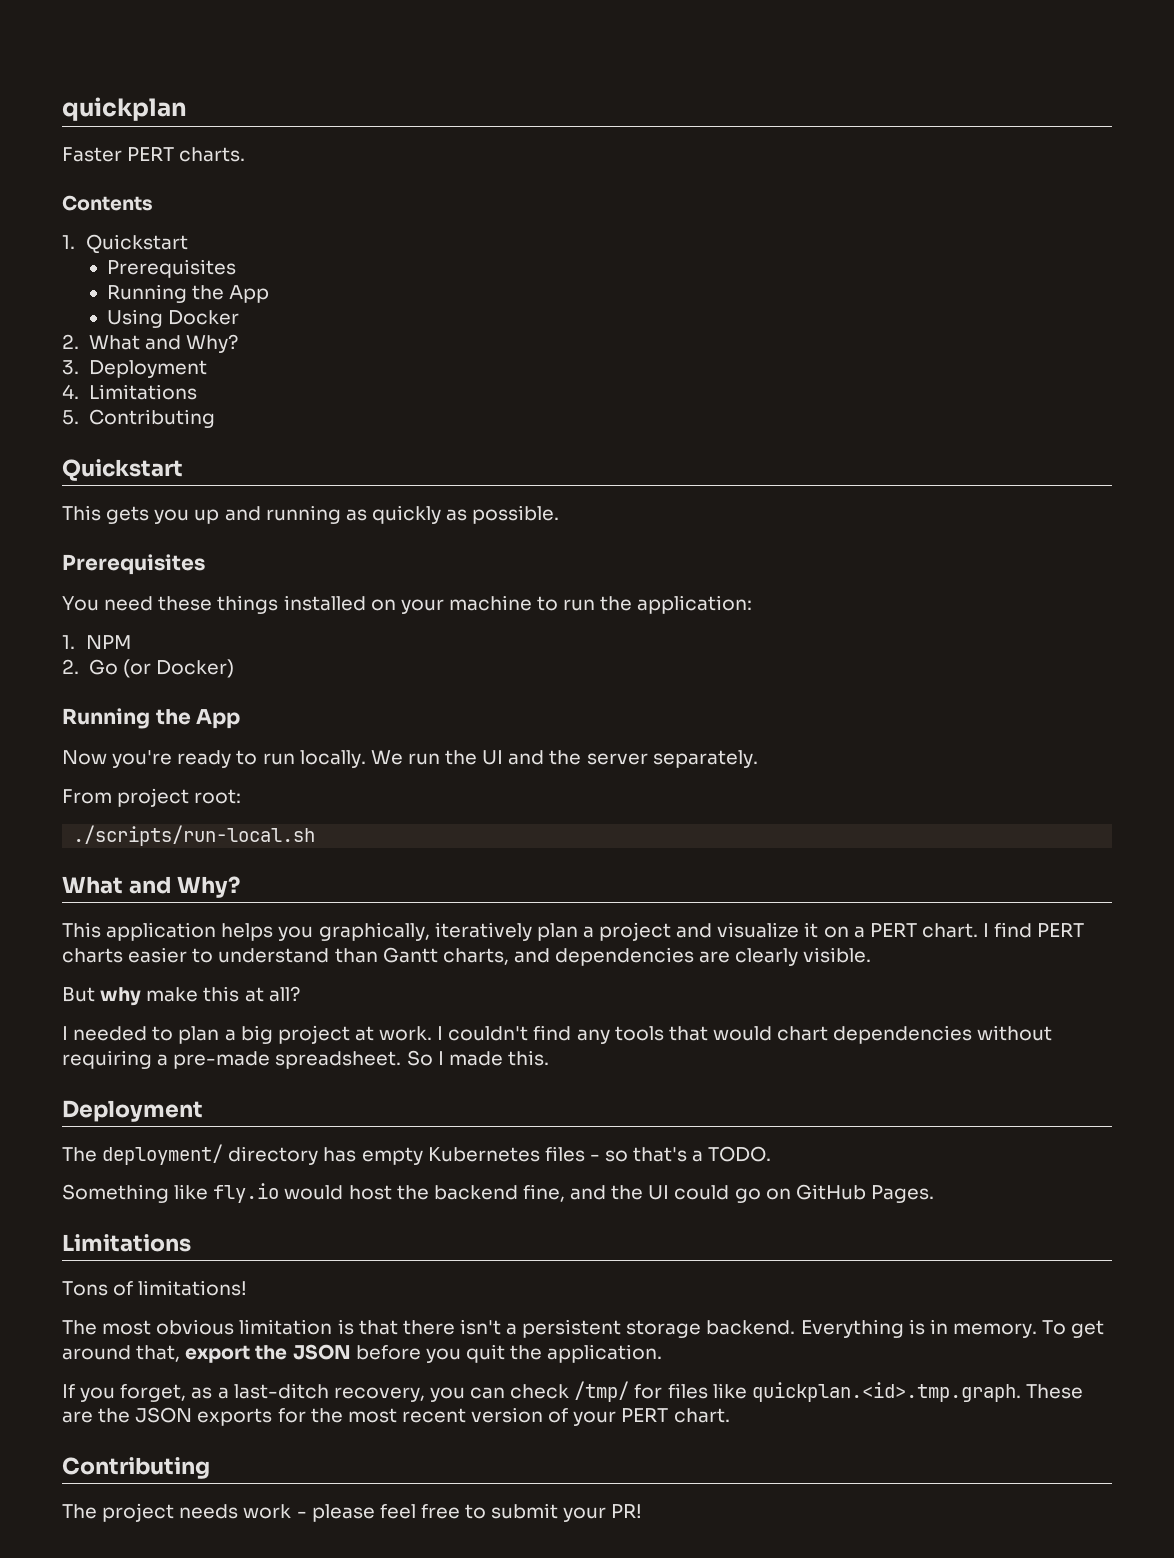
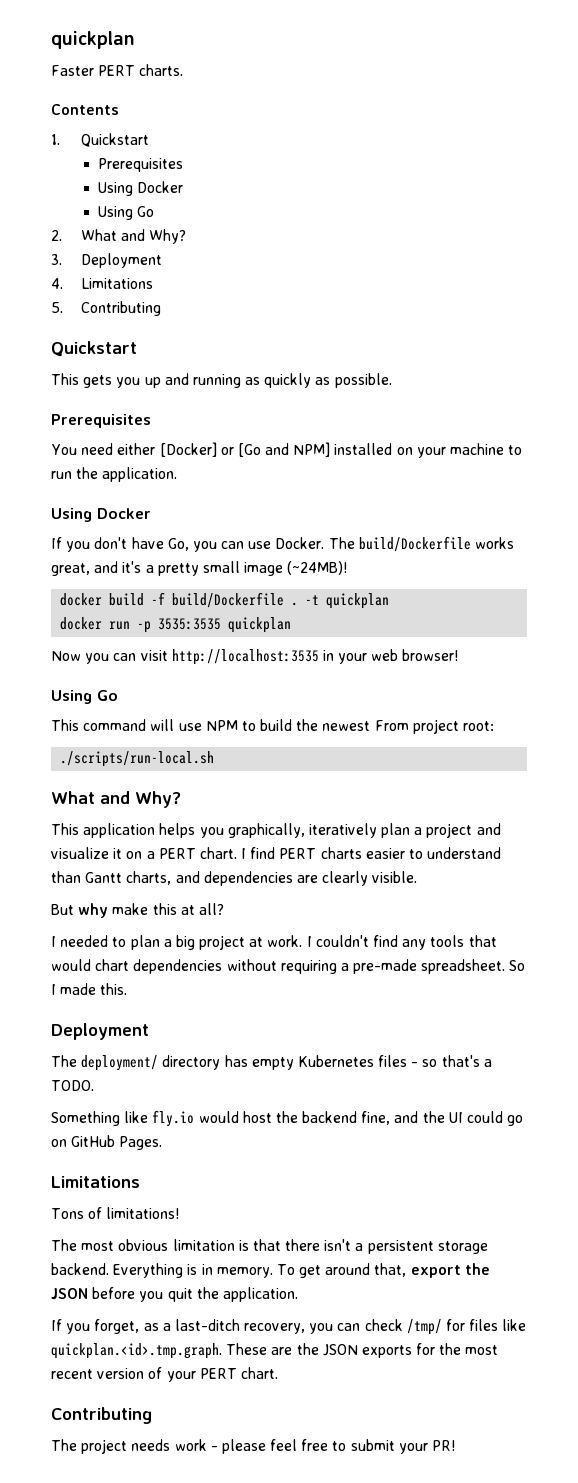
[106,284,270,303] [106,309,240,328] Running the App // Using Docker -> [97,181,183,196] [97,206,154,220] Using Docker // Using Go
[158,595,279,614] these things -> [117,442,331,457] either [Docker] or [Go and NPM]
[637,595,753,614] [62,635,132,649] [62,659,234,678] [62,708,241,729] [62,750,758,768] application: // 1. NPM // 2. Go (or Docker) // Running the App // Now you're ready to run locally. We run the UI and the server separately. // -> [102,467,178,482] [51,508,151,522] [51,536,515,552] [51,561,348,576] [60,592,390,609] [60,617,292,633] [51,649,459,665] [51,690,118,704] [51,719,371,731] application. // Using Docker // If you don't have Go, you can use Docker. The build/Dockerfile works great, and it's a pretty small image (~24MB)! // docker build -f build/Dockerfile . -t quickplan // docker run -p 3535:3535 quickplan // Now you can visit http://localhost:3535 in your web browser! // Using Go // This command will use NPM to build the newest

